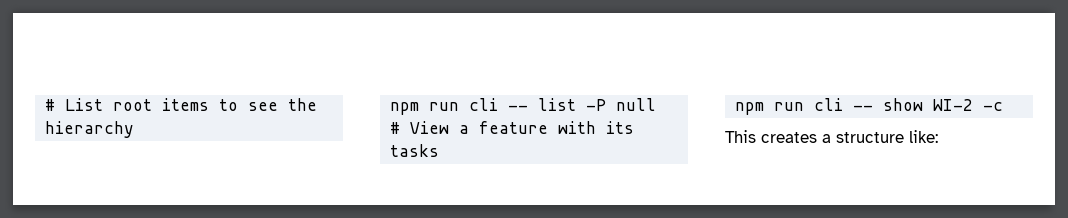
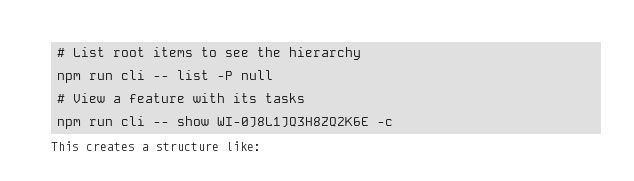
[933,99,974,111] WI-2 -> [217,117,369,127] WI-0J8L1JQ3H8ZQ2K6E

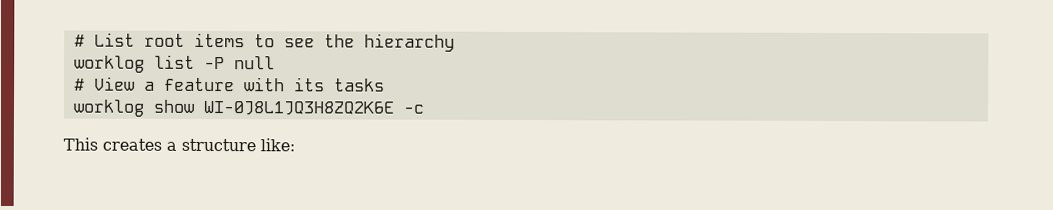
[57,70,169,83] npm run cli -- -> [73,55,145,73] worklog
[57,116,169,129] npm run cli -- -> [72,99,145,117] worklog

